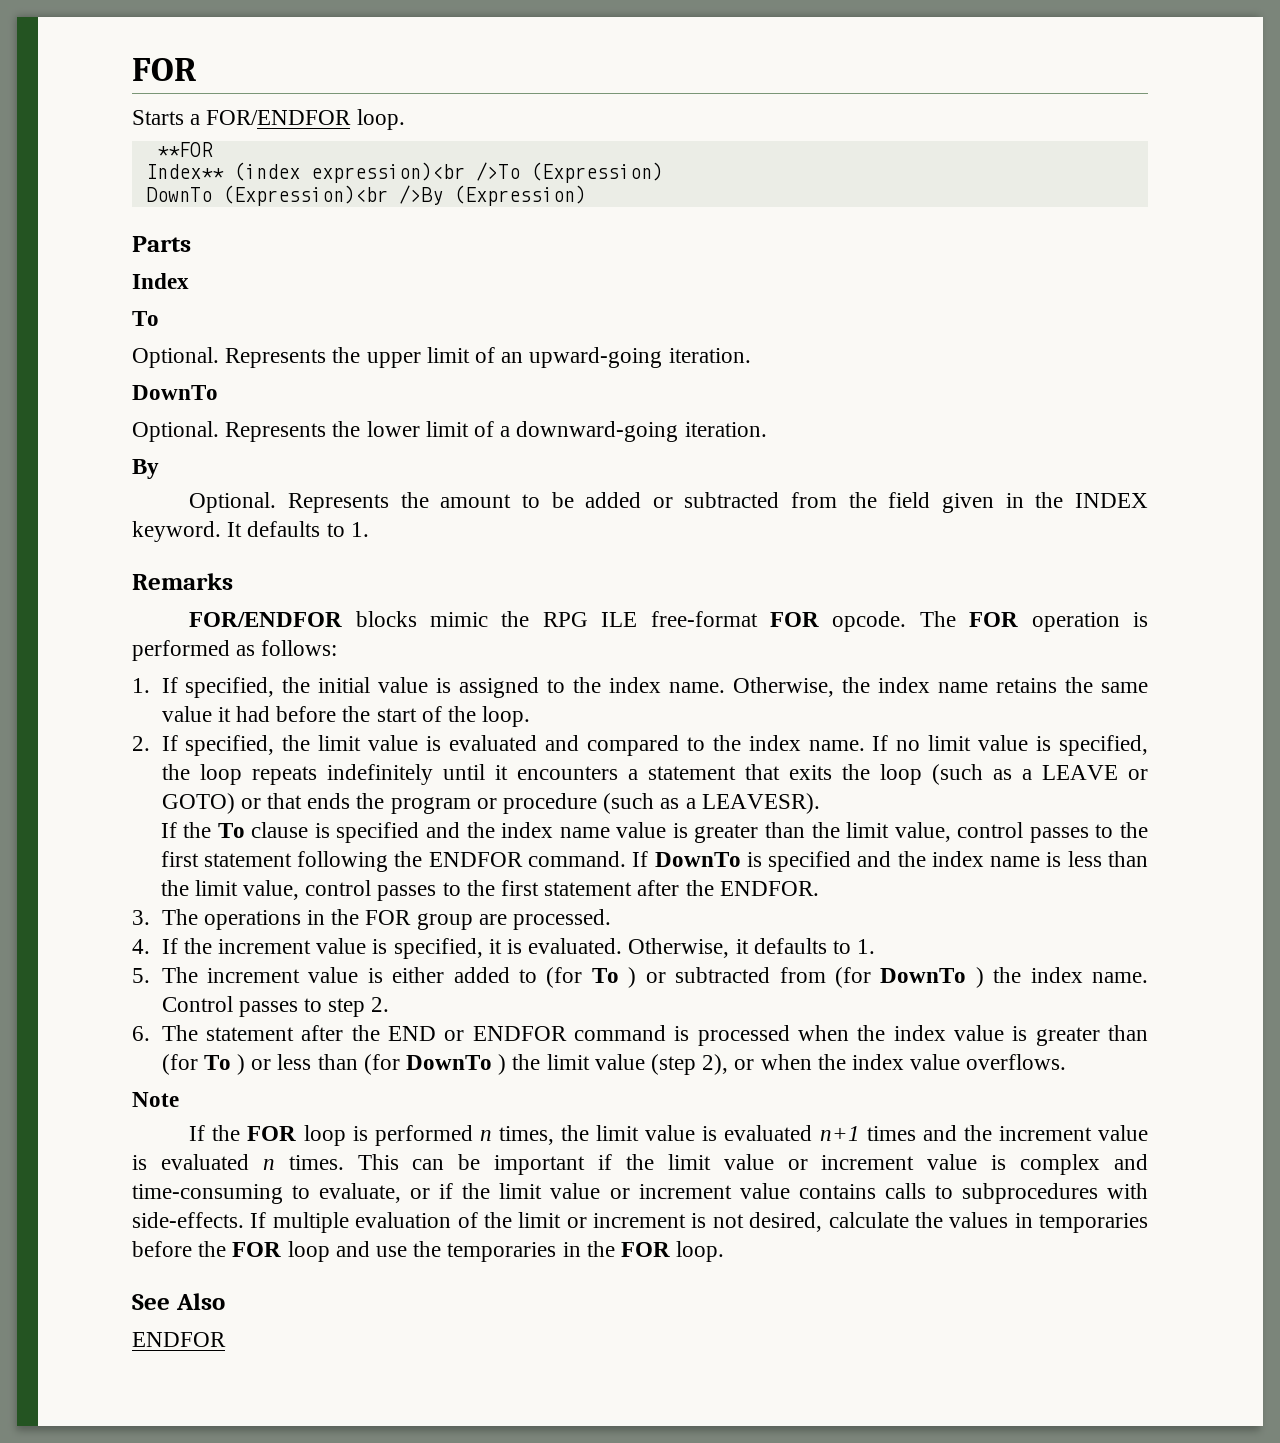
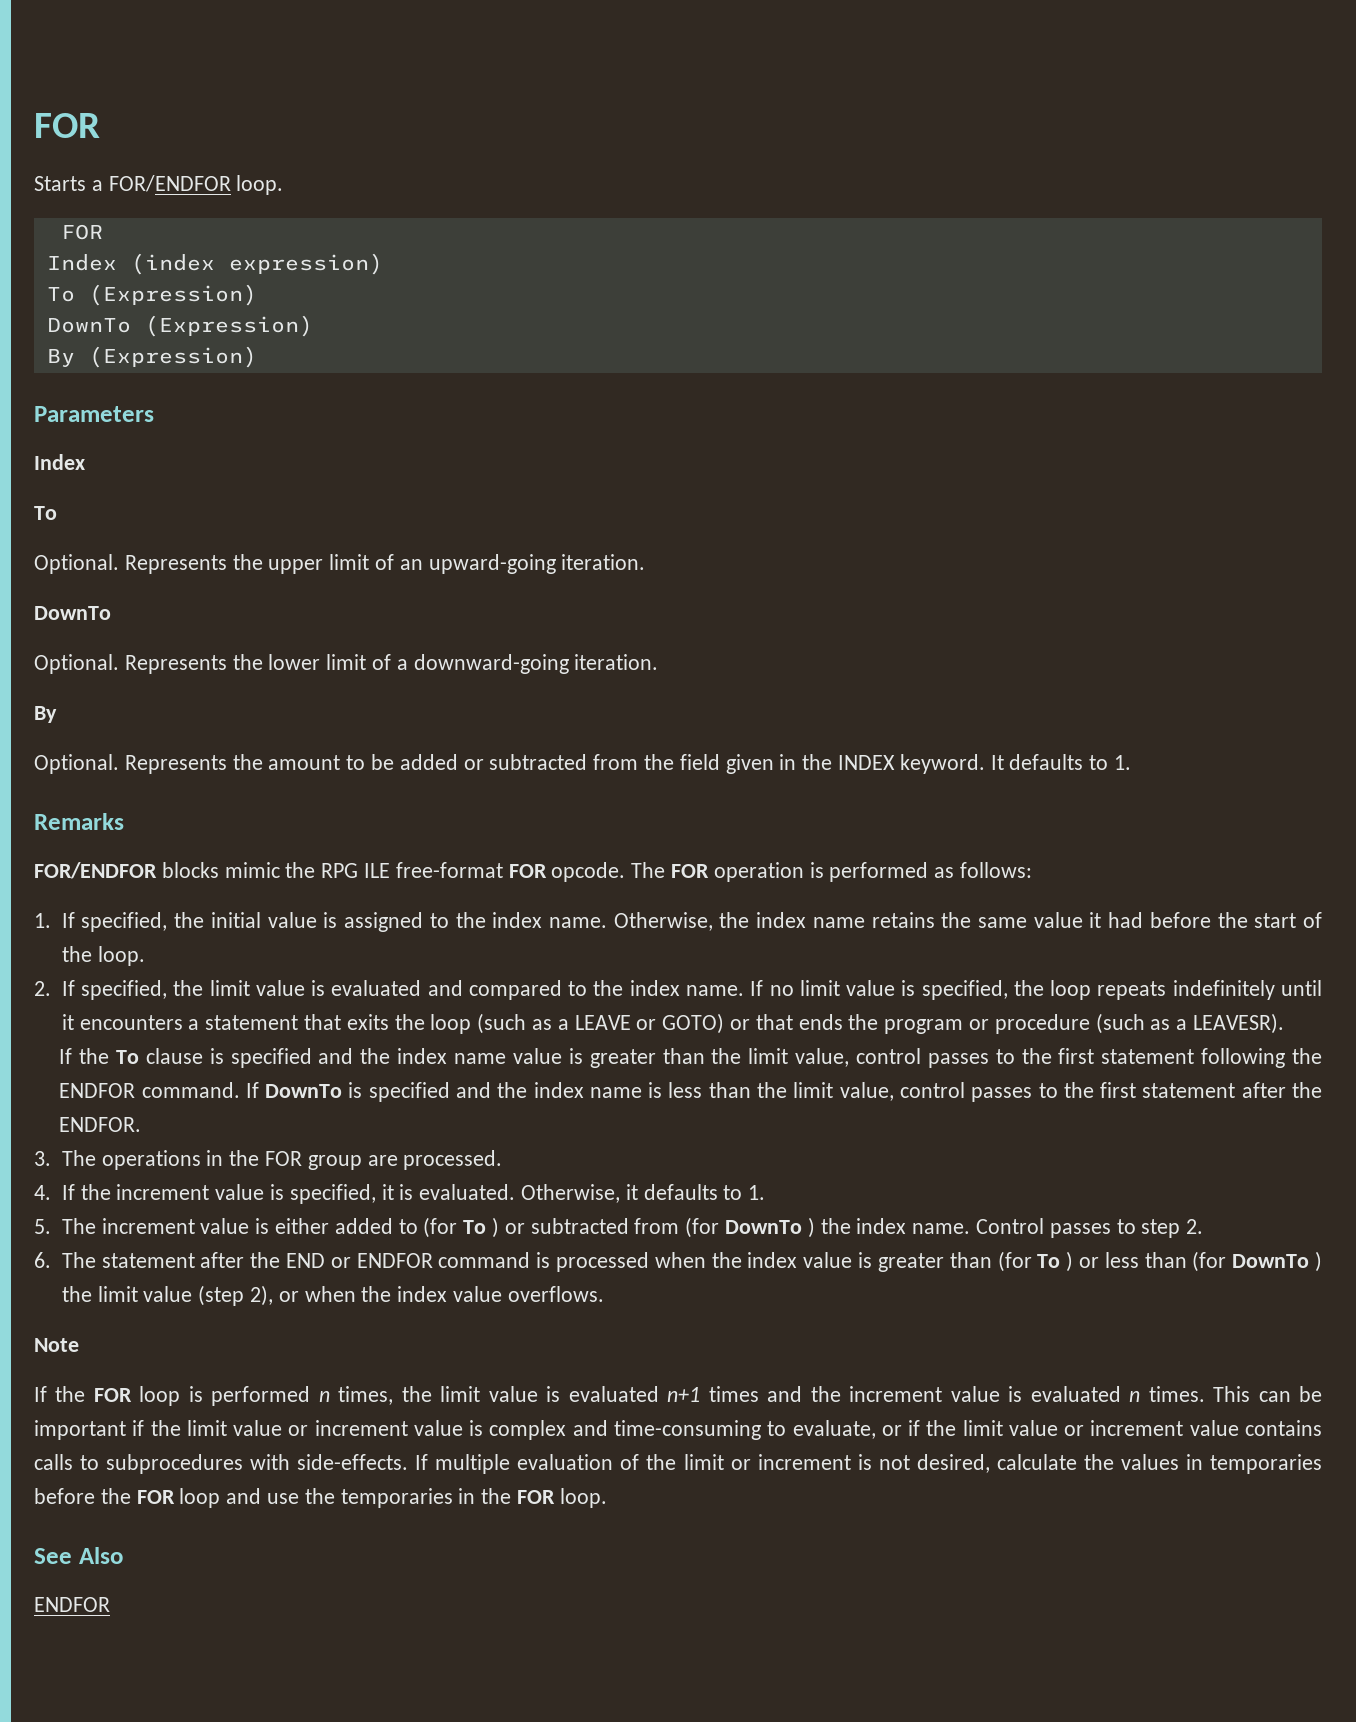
[156,142,213,157] [145,162,520,183] **FOR // Index** (index expression)<br />To -> [60,224,103,240] [46,253,383,275] [46,287,75,302] FOR // Index (index expression) // To
[222,185,586,206] [132,236,191,252] (Expression)<br />By (Expression) // Parts -> [144,315,313,337] [46,346,257,368] [34,406,154,422] (Expression) // By (Expression) // Parameters

